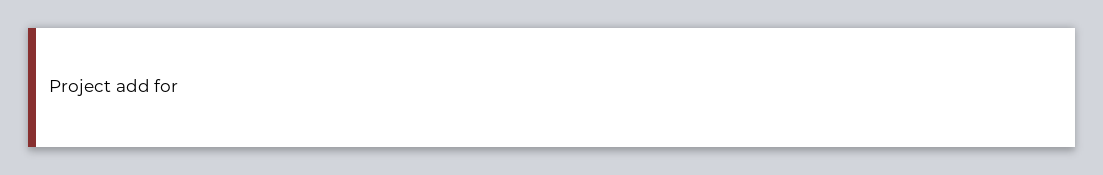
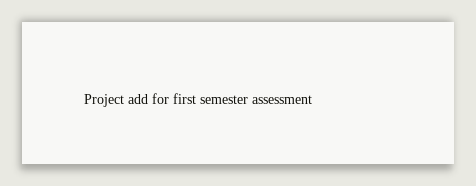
(179, 85) none -> [173,93,312,104] first semester assessment

